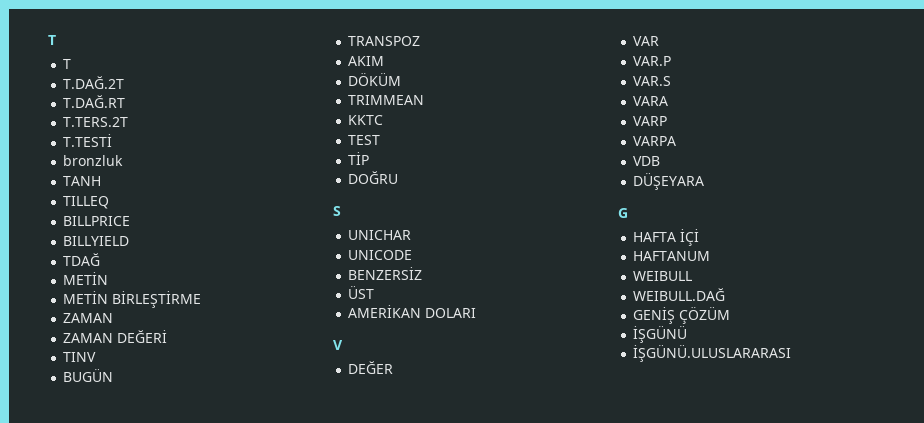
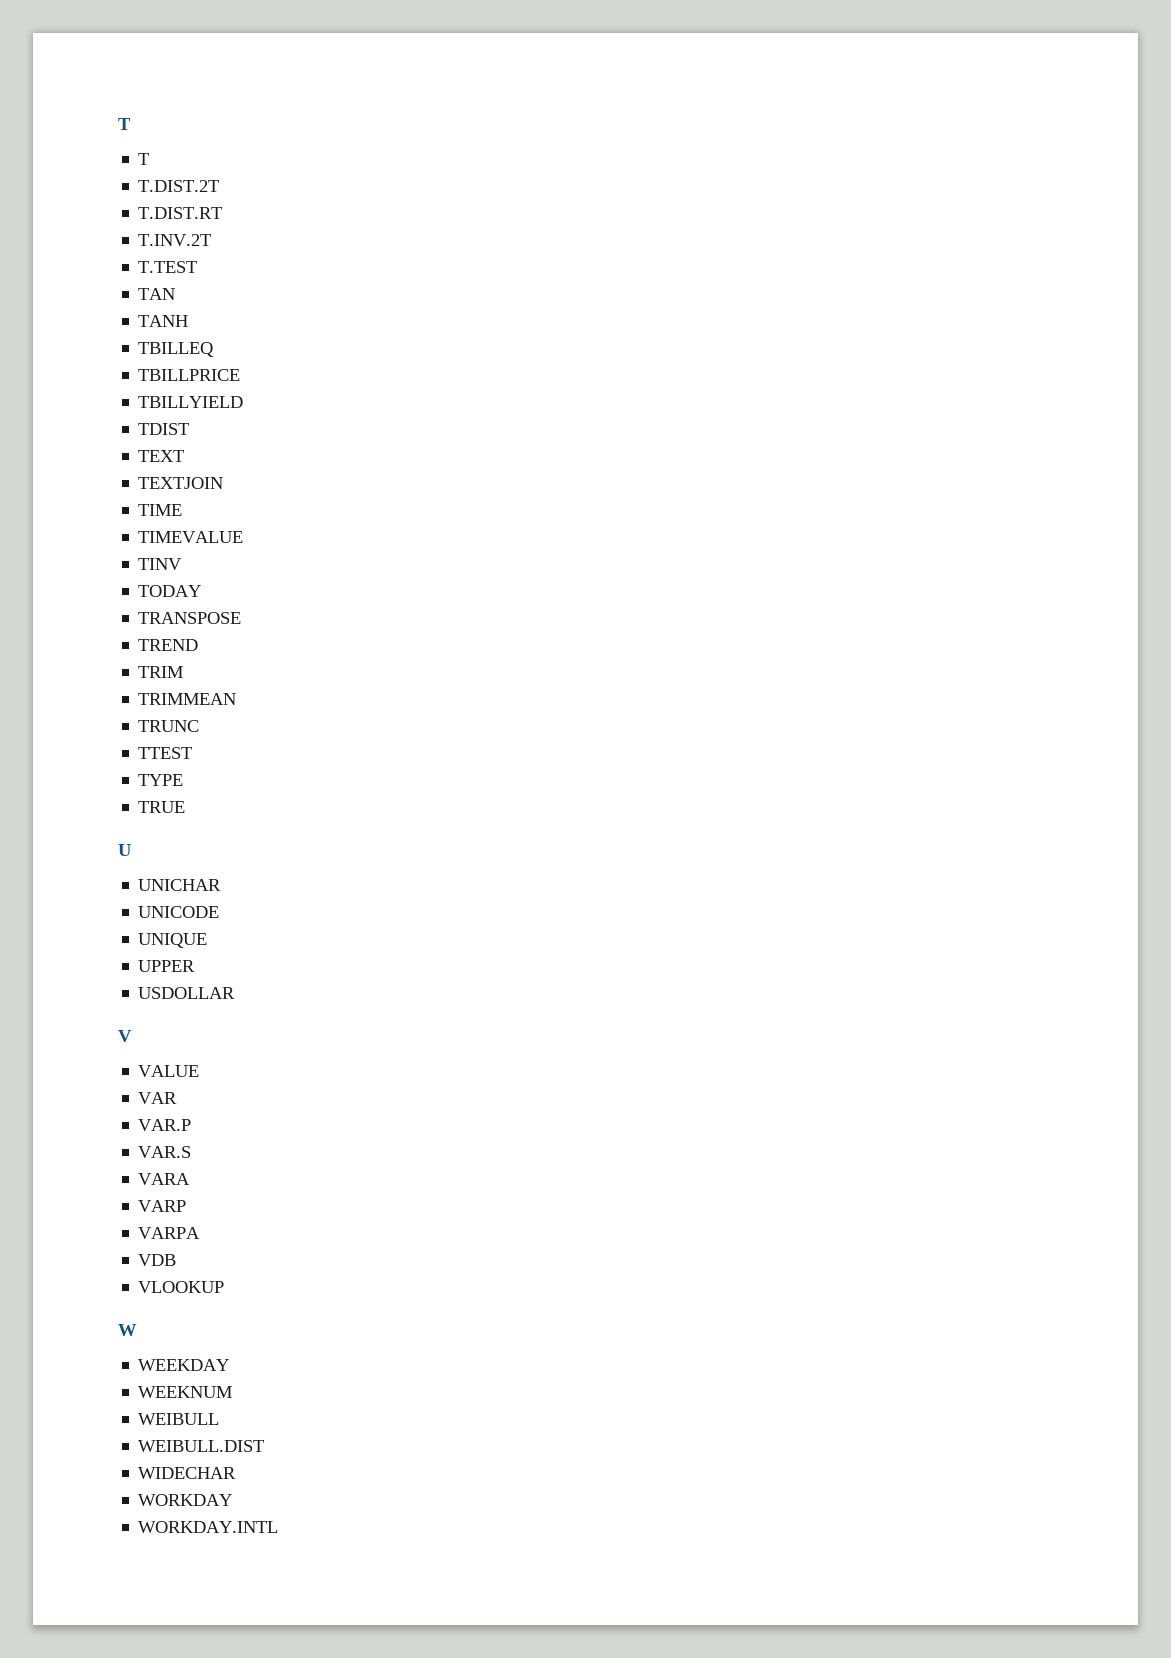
[63,76,125,89] [63,95,126,108] [63,117,129,127] [63,134,113,147] [63,155,124,166] [63,176,102,186] [63,196,110,209] [63,216,131,226] [63,236,130,246] [63,253,101,266] [63,272,109,285] [63,291,202,308] [63,313,114,323] [63,330,168,343] [63,352,97,362] [63,369,114,382] [348,36,421,46] [348,56,385,66] [348,73,402,86] [348,95,425,105] [348,115,384,125] [348,135,381,145] [348,152,370,165] [348,171,399,184] [333,206,341,216] [348,230,412,240] [348,250,413,260] [348,267,423,280] [348,286,375,299] [348,305,477,318] T.DAĞ.2T // T.DAĞ.RT // T.TERS.2T // T.TESTİ // bronzluk // TANH // TILLEQ // BILLPRICE // BILLYIELD // TDAĞ // METİN // METİN BİRLEŞTİRME // ZAMAN // ZAMAN DEĞERİ // TINV // BUGÜN // TRANSPOZ // AKIM // DÖKÜM // TRIMMEAN // KKTC // TEST // TİP // DOĞRU // S // UNICHAR // UNICODE // BENZERSİZ // ÜST // AMERİKAN DOLARI -> [138,180,220,192] [138,207,223,219] [138,234,212,246] [138,261,198,273] [138,288,176,300] [138,315,189,327] [138,342,215,357] [138,369,241,381] [138,396,244,408] [138,423,190,435] [138,450,185,462] [138,477,224,489] [138,504,183,516] [138,531,244,543] [138,558,183,570] [138,585,202,597] [138,612,242,624] [138,639,199,651] [138,666,184,678] [138,693,237,705] [138,720,200,732] [138,747,193,759] [138,774,184,786] [138,801,186,813] [118,844,131,856] [138,879,222,891] [138,906,220,918] [138,933,208,948] [138,960,196,972] [138,987,236,999] T.DIST.2T // T.DIST.RT // T.INV.2T // T.TEST // TAN // TANH // TBILLEQ // TBILLPRICE // TBILLYIELD // TDIST // TEXT // TEXTJOIN // TIME // TIMEVALUE // TINV // TODAY // TRANSPOSE // TREND // TRIM // TRIMMEAN // TRUNC // TTEST // TYPE // TRUE // U // UNICHAR // UNICODE // UNIQUE // UPPER // USDOLLAR
[348,361,394,374] DEĞER -> [138,1065,200,1077] VALUE
[633,173,705,190] [618,208,628,218] [633,229,700,246] [633,251,711,261] [633,271,693,281] [633,288,726,301] [633,307,731,324] [633,326,688,343] [633,345,792,362] DÜŞEYARA // G // HAFTA İÇİ // HAFTANUM // WEIBULL // WEIBULL.DAĞ // GENİŞ ÇÖZÜM // İŞGÜNÜ // İŞGÜNÜ.ULUSLARARASI -> [138,1281,225,1293] [118,1324,137,1336] [138,1359,230,1371] [138,1386,233,1398] [138,1413,220,1425] [138,1440,265,1452] [138,1467,237,1479] [138,1494,233,1506] [138,1521,279,1533] VLOOKUP // W // WEEKDAY // WEEKNUM // WEIBULL // WEIBULL.DIST // WIDECHAR // WORKDAY // WORKDAY.INTL

